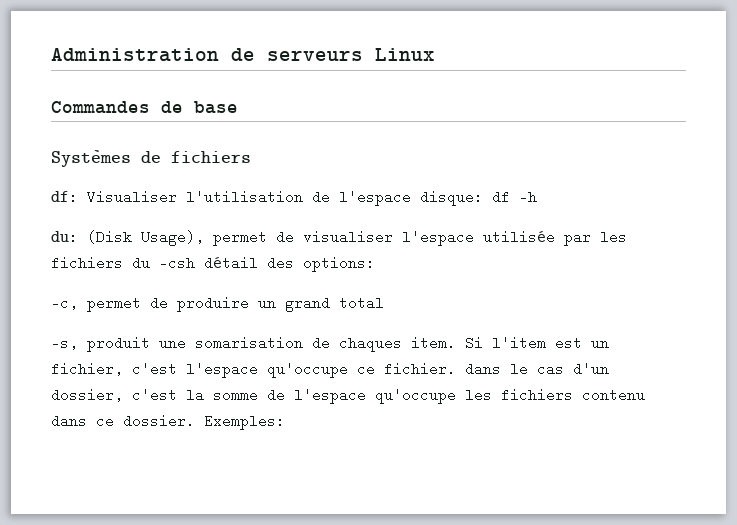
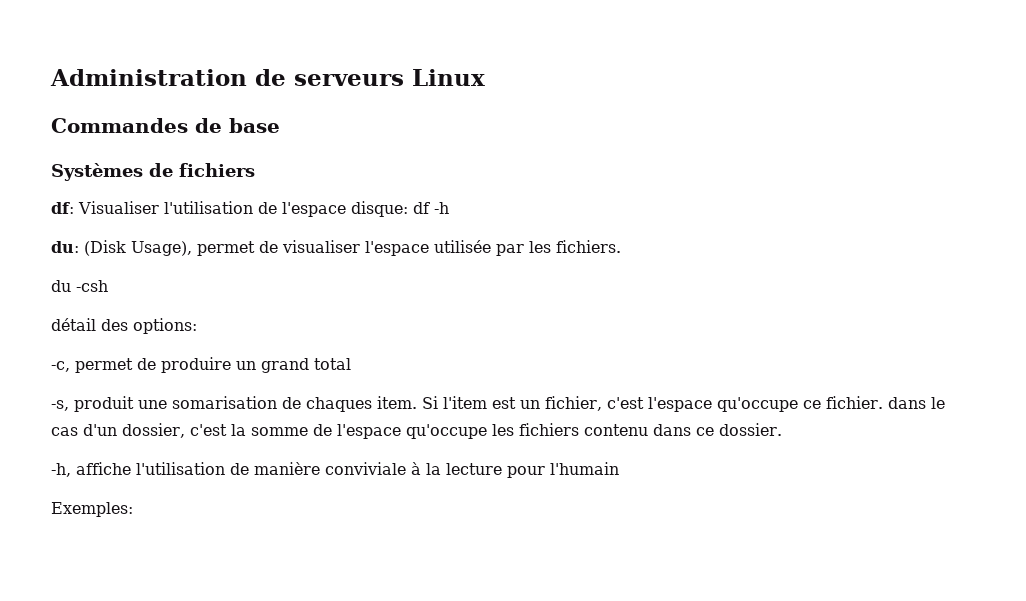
[51,256,123,270] fichiers -> [556,240,621,253] fichiers. //
(195, 263) none -> (108, 286) //
(195, 421) none -> [51,462,619,478] // -h, affiche l'utilisation de manière conviviale à la lecture pour l'humain //

